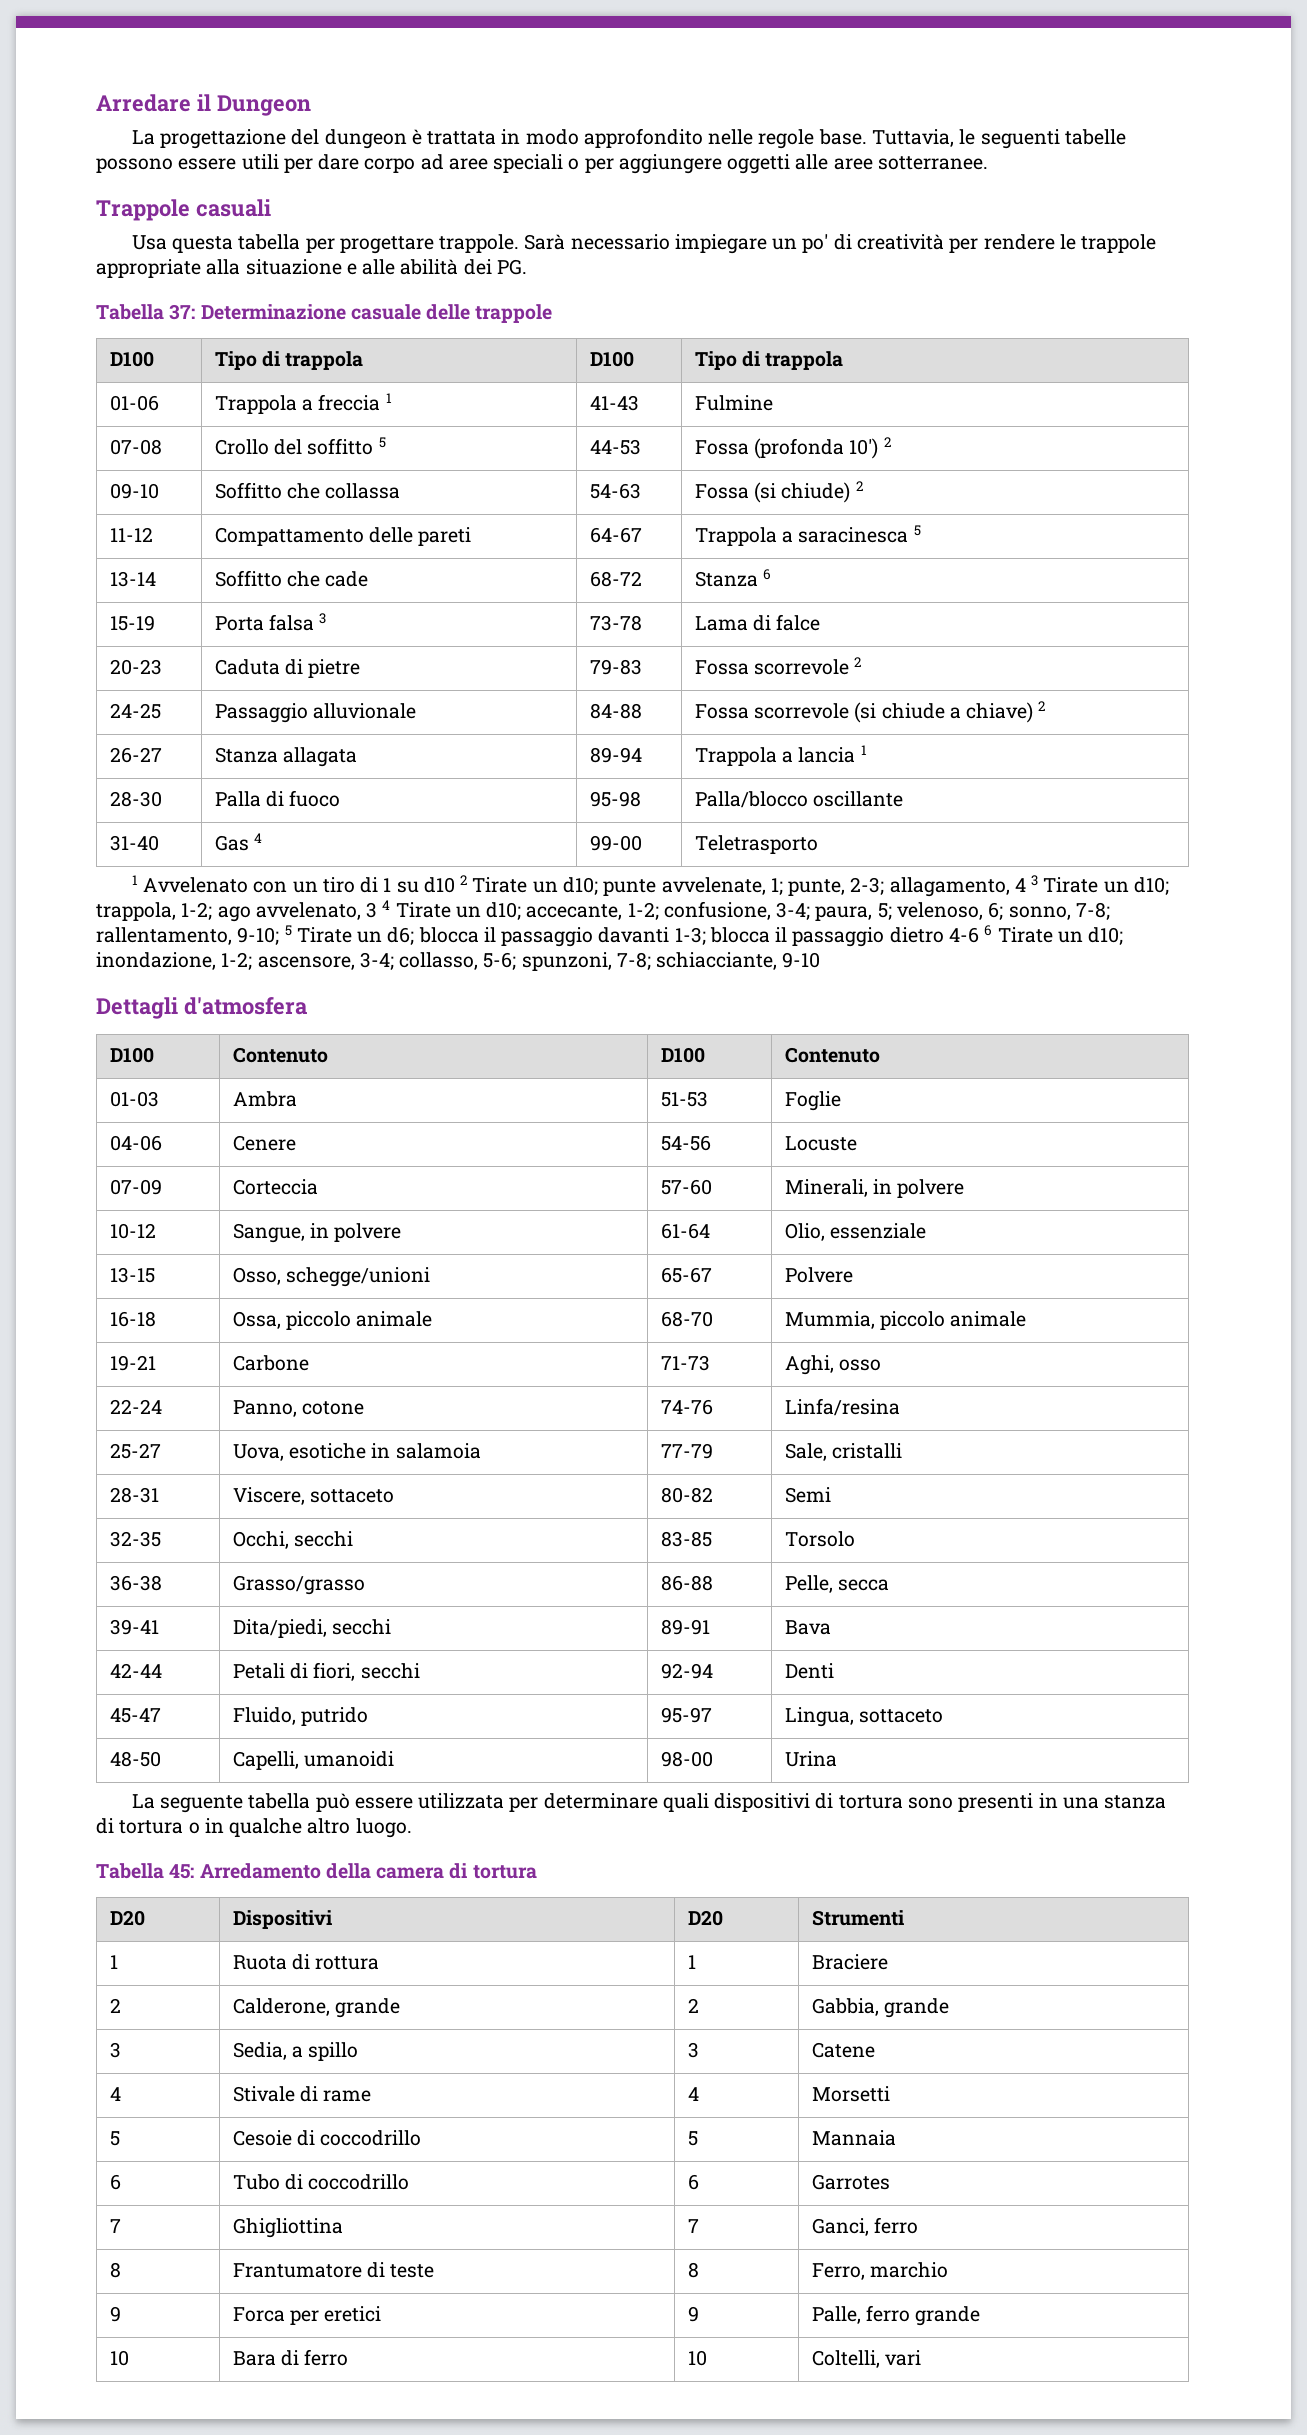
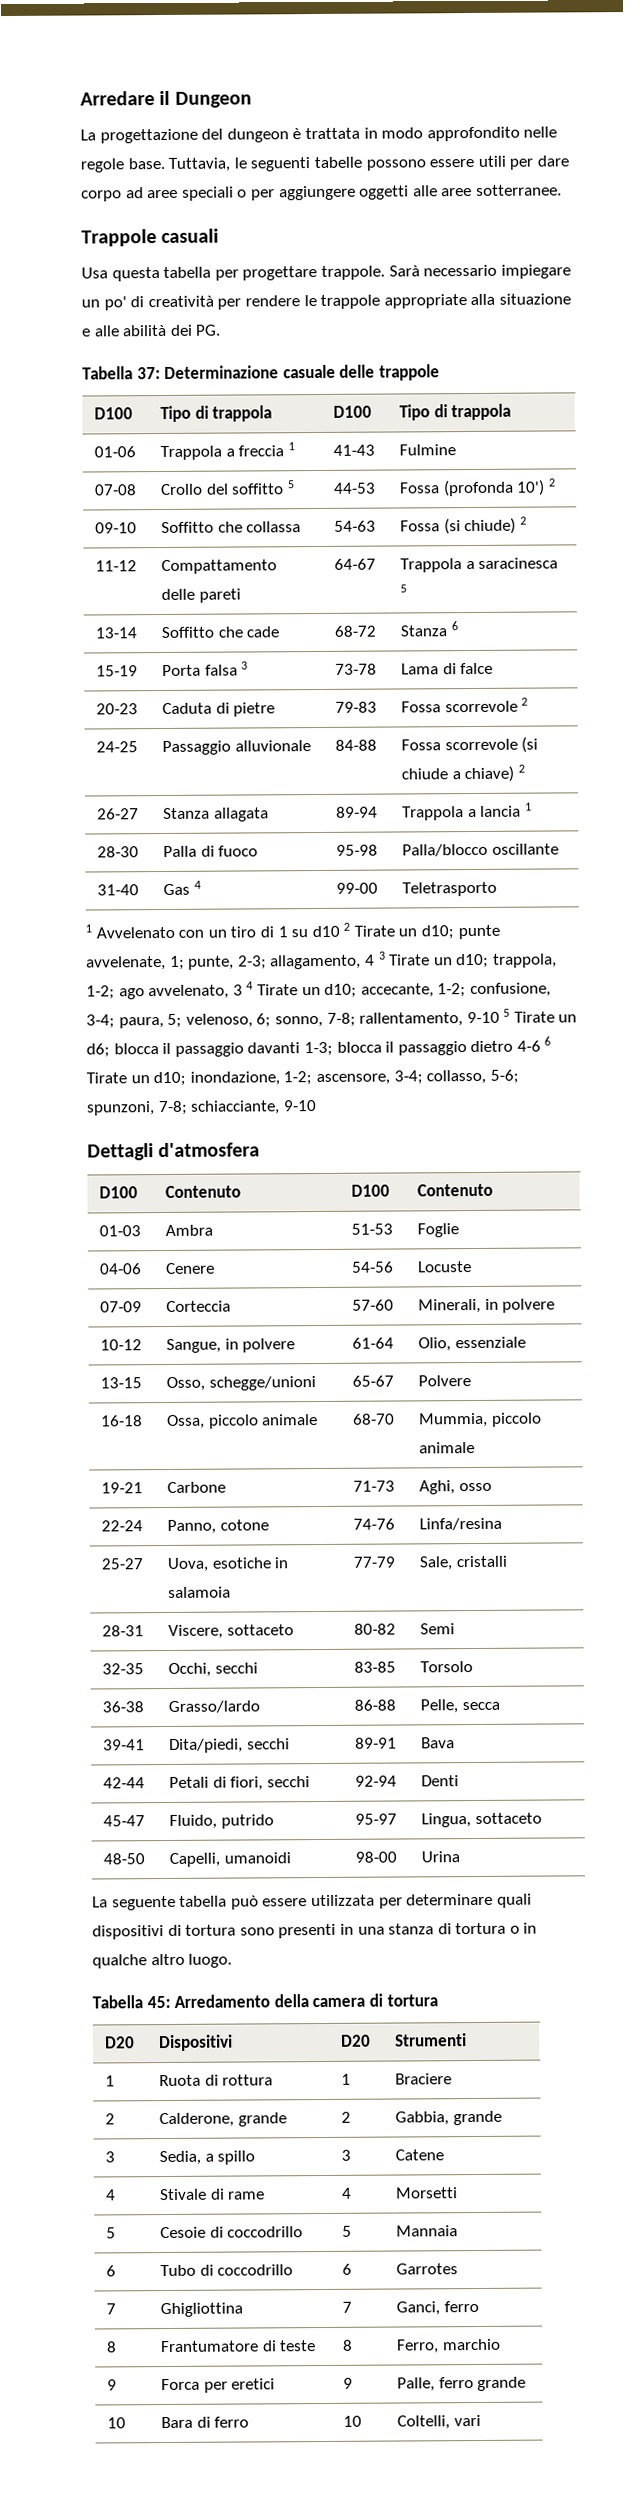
[237,927,280,945] 9-10; -> [466,1011,500,1024] 9-10
[232,1575,365,1595] Grasso/grasso -> [168,1700,261,1713] Grasso/lardo

